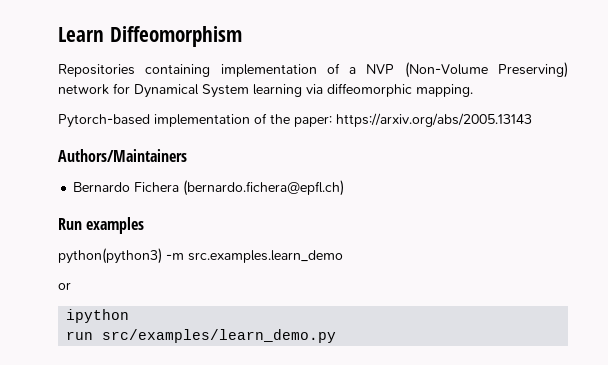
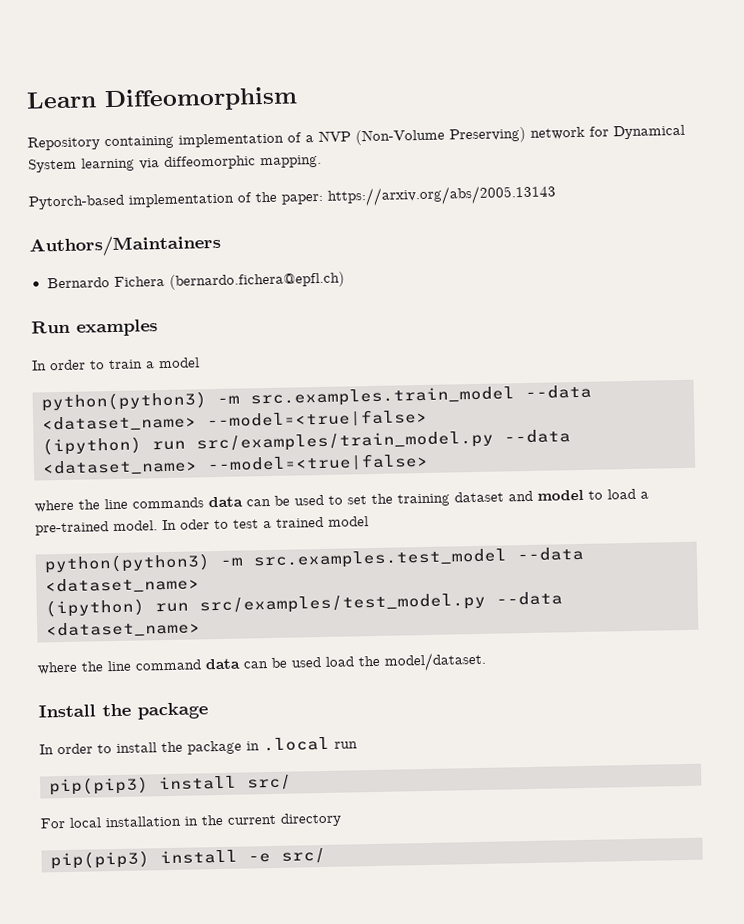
[58,64,135,77] Repositories -> [27,136,100,151] Repository
[58,248,343,264] [58,282,71,290] [66,309,130,323] [66,329,337,343] python(python3) -m src.examples.learn_demo // or // ipython // run src/examples/learn_demo.py -> [31,357,200,371] [41,384,592,412] [42,408,428,433] [42,429,571,456] [42,452,429,477] [34,488,649,513] [35,516,369,536] [44,546,584,574] [45,576,200,595] [45,591,563,618] [46,620,201,639] [37,651,487,675] [38,702,208,720] [39,736,358,755] [49,774,292,796] [40,812,342,829] [50,847,326,870] In order to train a model // python(python3) -m src.examples.train_model --data <dataset_name> --model=<true|false> // (ipython) run src/examples/train_model.py --data <dataset_name> --model=<true|false> // where the line commands data can be used to set the training dataset and model to load a pre-trained model. In oder to test a trained model // python(python3) -m src.examples.test_model --data <dataset_name> // (ipython) run src/examples/test_model.py --data <dataset_name> // where the line command data can be used load the model/dataset. // Install the package // In order to install the package in .local run // pip(pip3) install src/ // For local installation in the current directory // pip(pip3) install -e src/

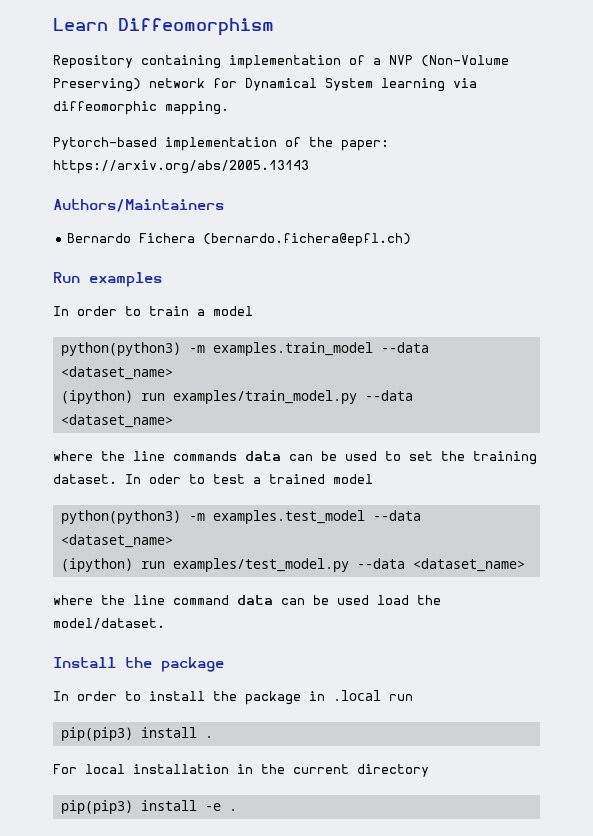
[250,384,592,408] [42,408,428,433] [42,429,571,456] [42,452,429,477] src.examples.train_model --data <dataset_name> --model=<true|false> // (ipython) run src/examples/train_model.py --data <dataset_name> --model=<true|false> -> [212,342,429,356] [60,366,173,380] [60,390,413,404] [60,414,173,428] examples.train_model --data <dataset_name> // (ipython) run examples/train_model.py --data <dataset_name>
[454,488,649,503] [35,520,158,536] dataset and model to load a pre-trained model. -> [53,474,117,484] dataset.
[253,546,584,570] [45,576,200,595] [45,592,486,618] src.examples.test_model --data <dataset_name> // (ipython) run src/examples/test_model.py -> [212,510,421,524] [60,534,173,548] [60,558,349,572] examples.test_model --data <dataset_name> // (ipython) run examples/test_model.py
[247,774,292,791] src/ -> [204,736,213,738] .
[281,847,326,864] src/ -> [228,809,237,811] .

